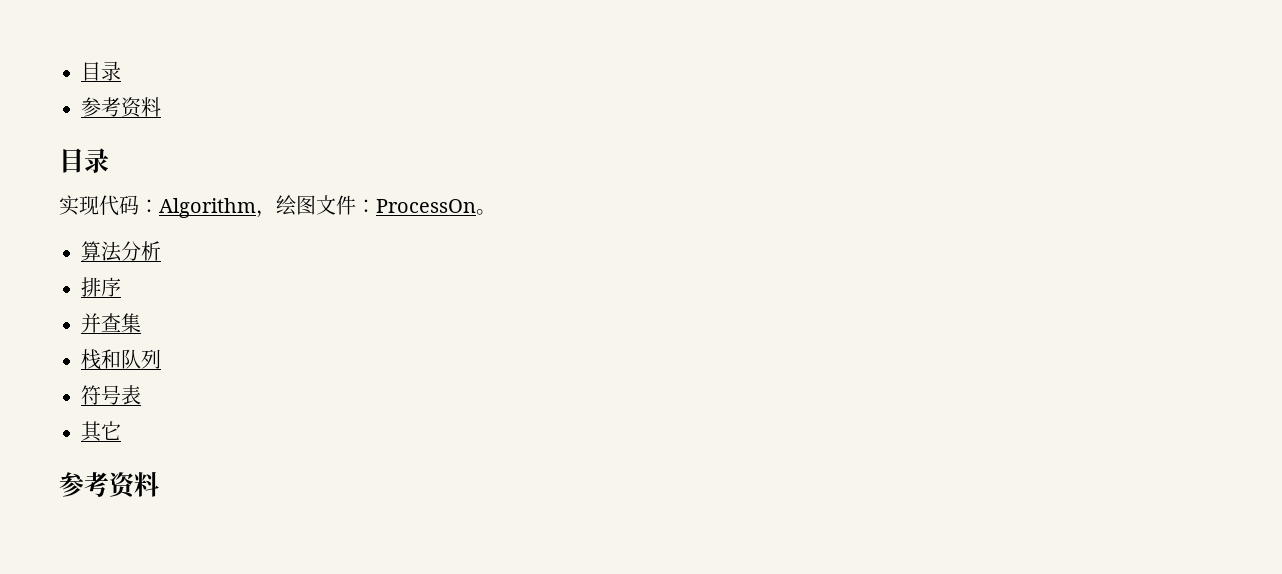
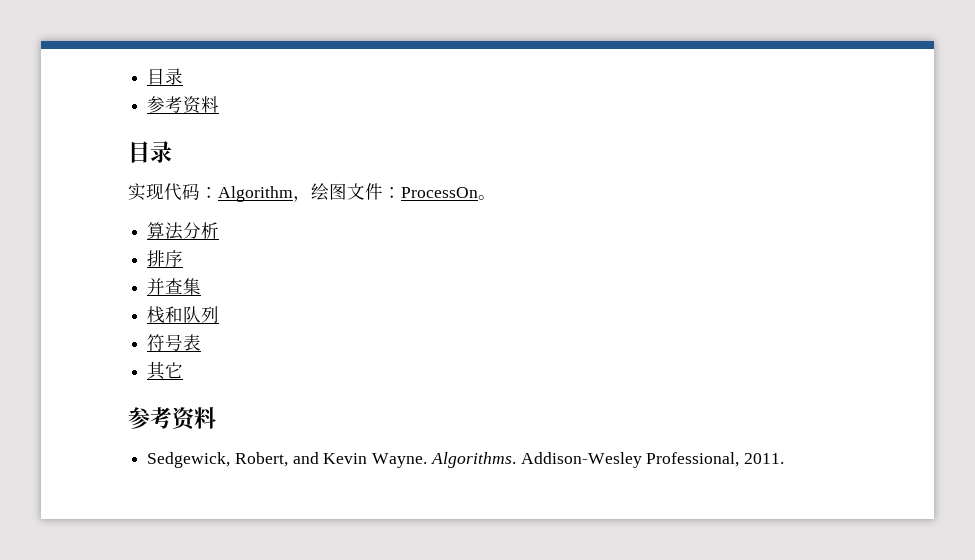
(159, 484) none -> [147,452,785,468] // Sedgewick, Robert, and Kevin Wayne. Algorithms. Addison-Wesley Professional, 2011.

